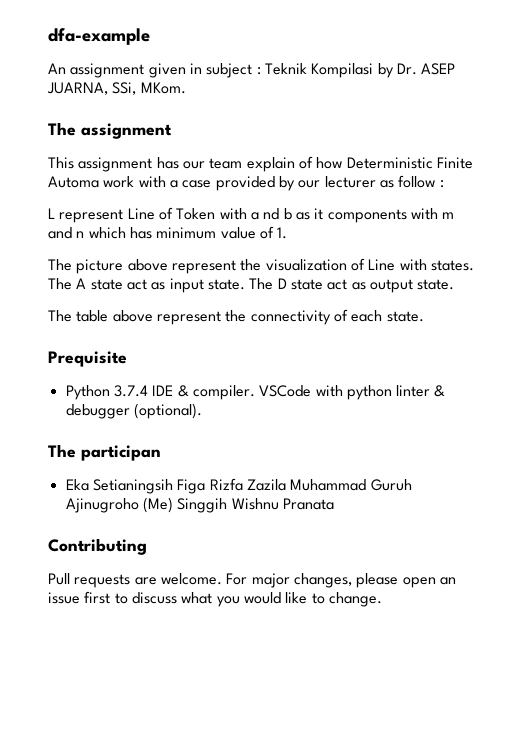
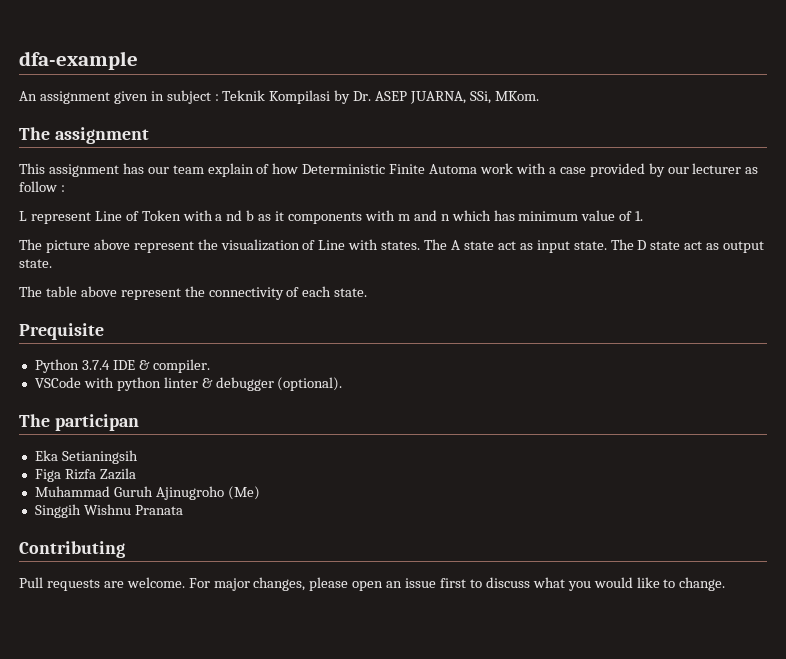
(255, 392) none -> (210, 366) //
(173, 486) none -> (138, 457) //
(286, 485) none -> (136, 474) //
(173, 505) none -> (260, 493) //

